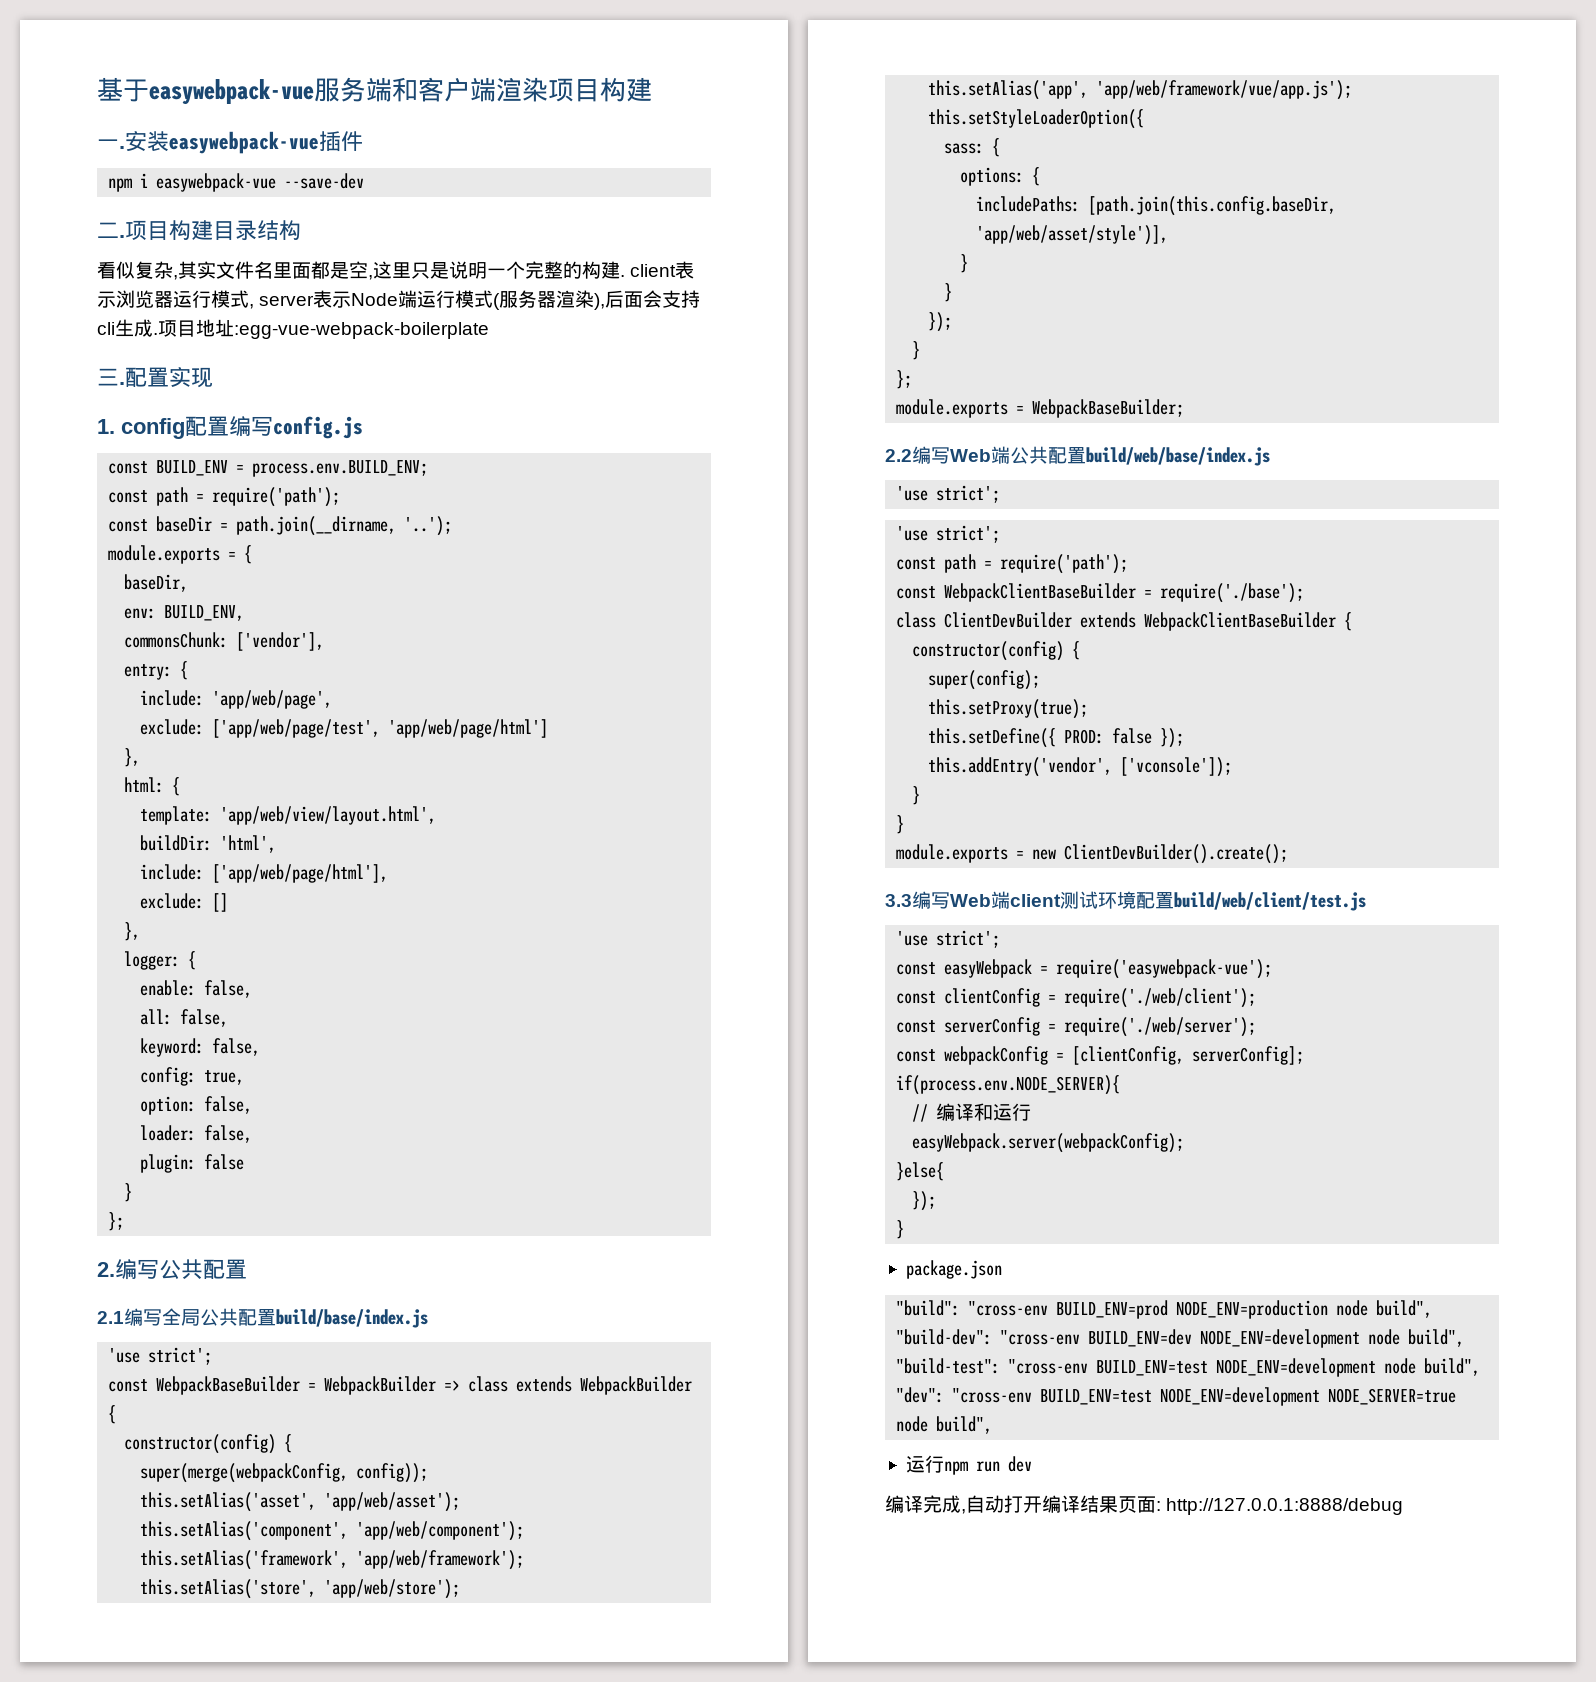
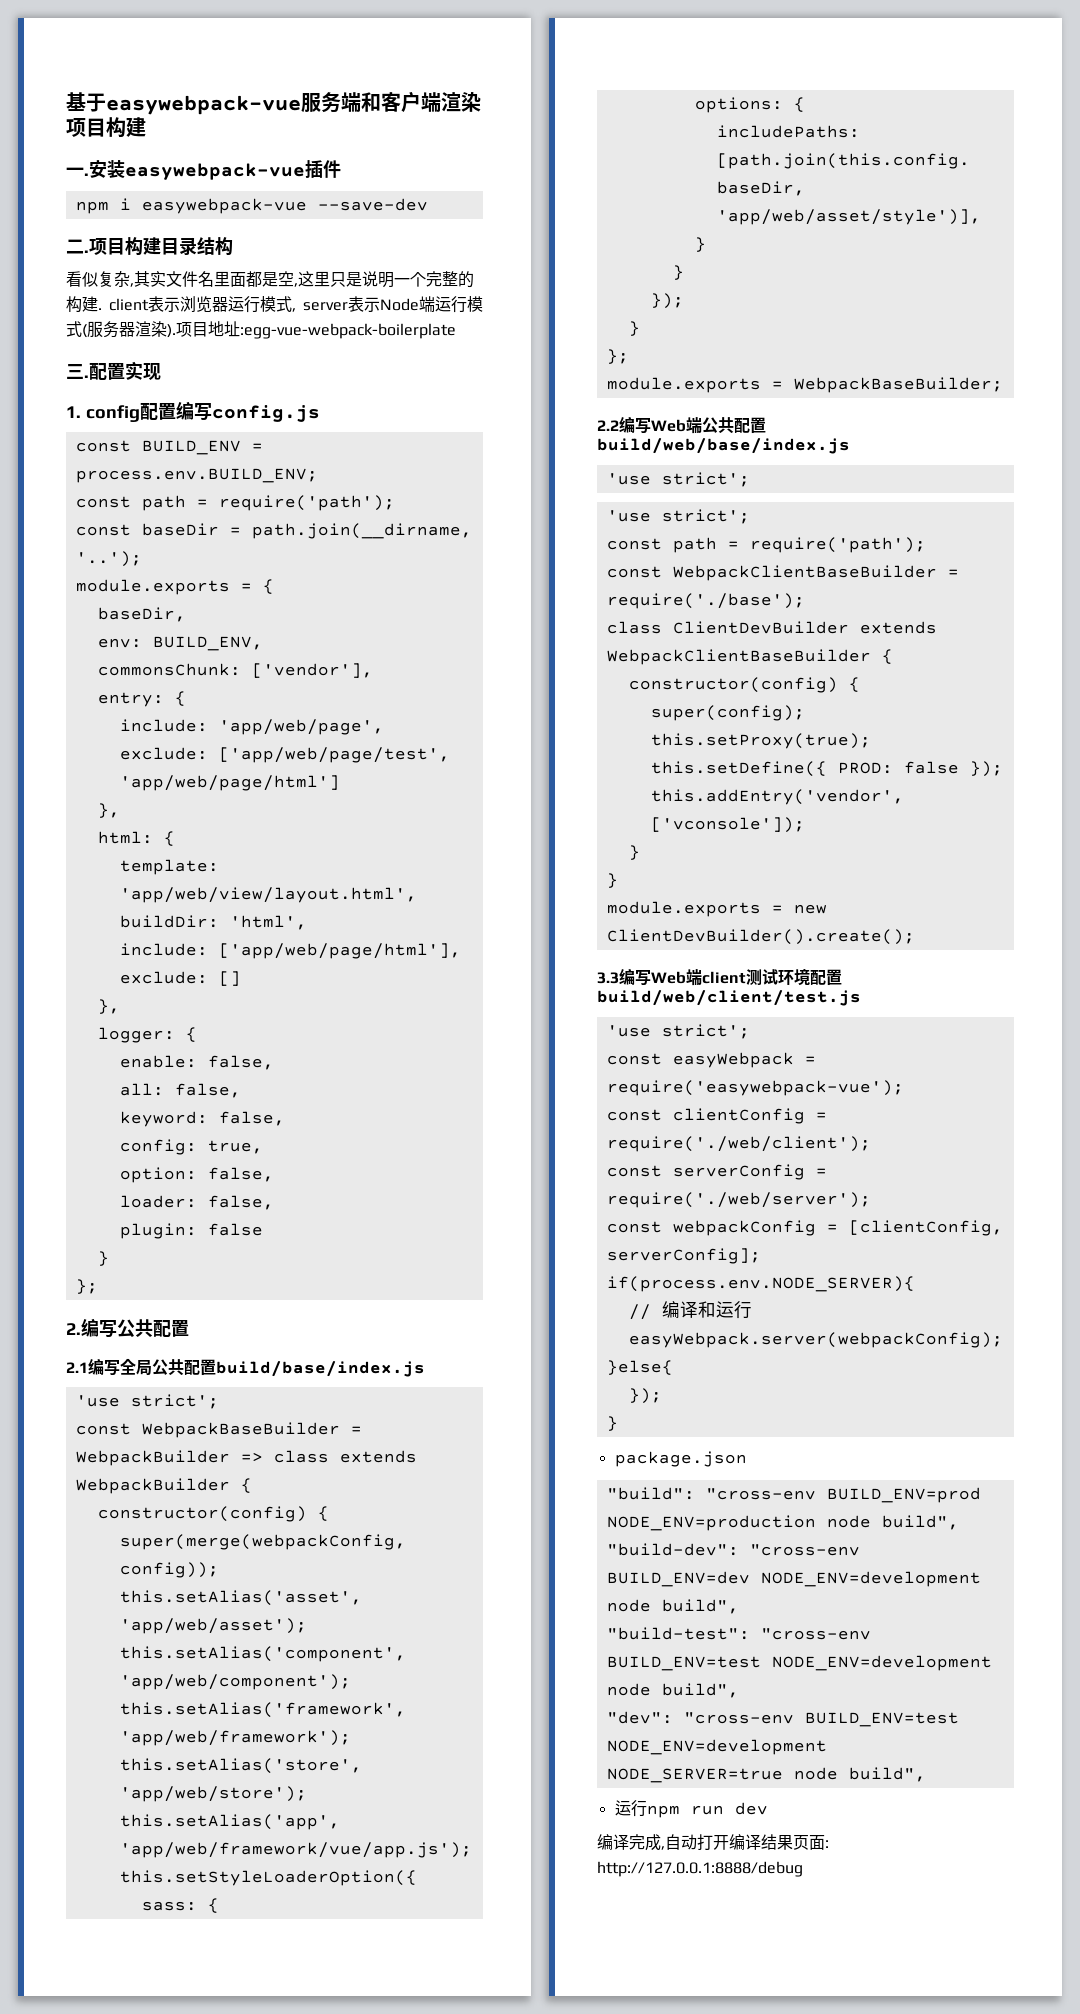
[594,290,701,310] [97,319,158,337] ),后面会支持cli生成. -> [167,324,176,338] ).

